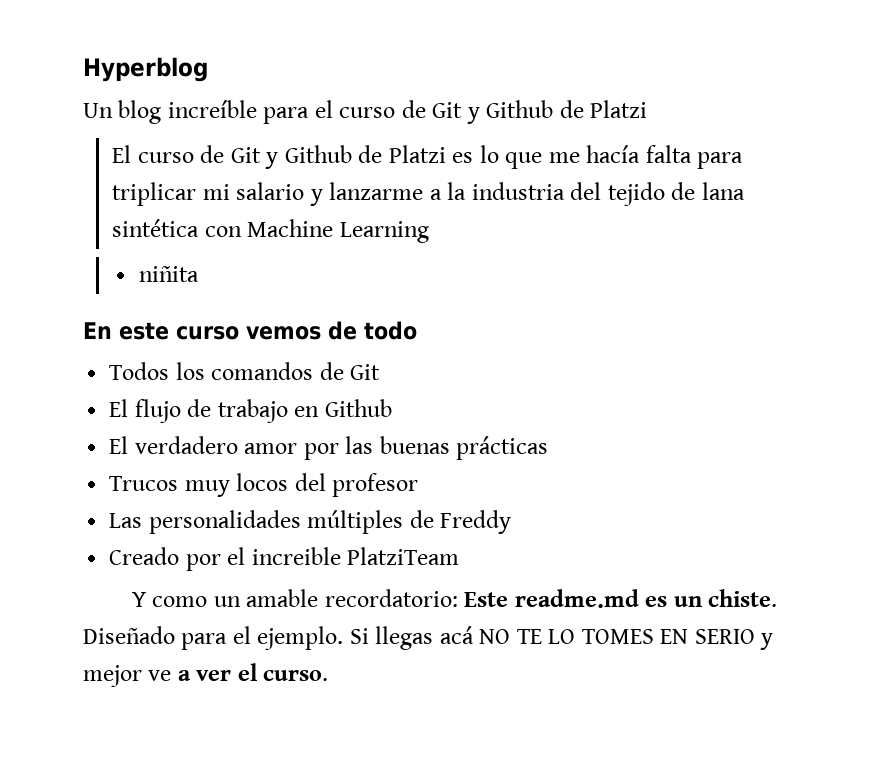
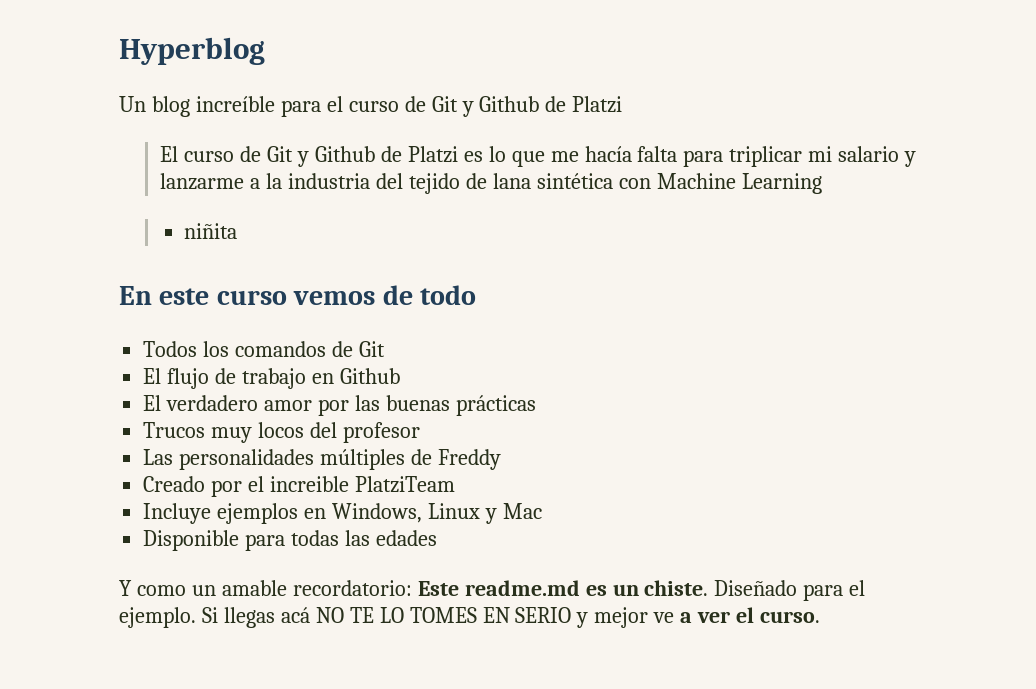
(460, 556) none -> [143,503,542,524] [143,530,437,551] // Incluye ejemplos en Windows, Linux y Mac // Disponible para todas las edades

